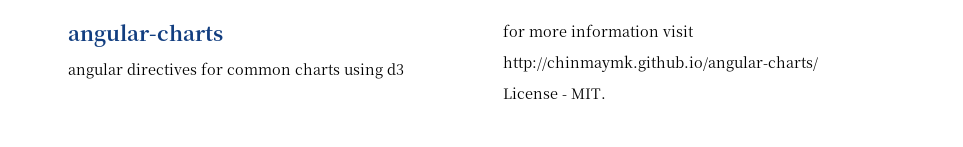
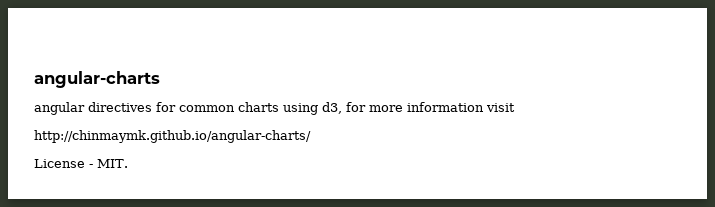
[387,63,404,75] d3 // -> [322,102,342,114] d3,

